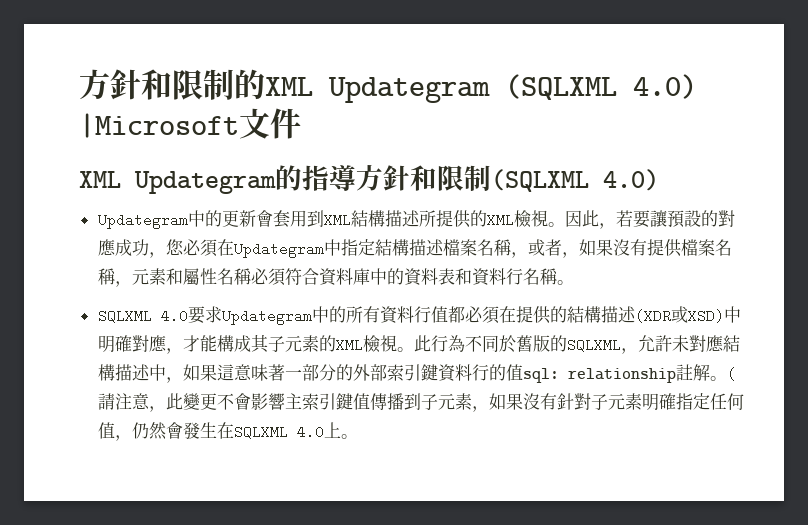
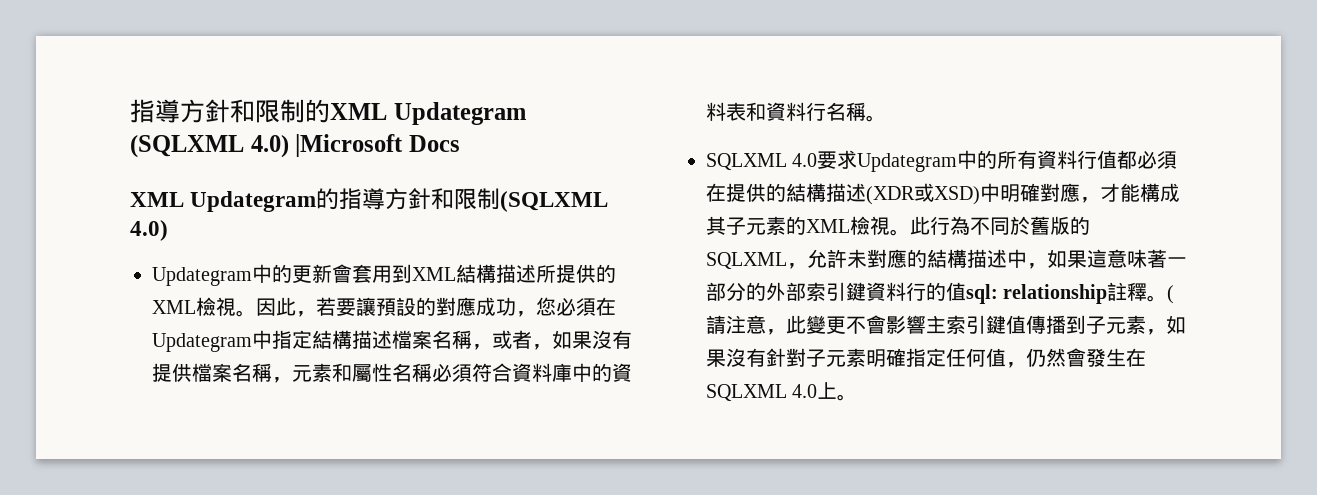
(79, 84) none -> [130,99,180,123] 指導
[239,108,301,139] 文件 -> [408,135,460,152] Docs
(724, 343) none -> [907,249,927,268] 的
[692,364,710,381] 解 -> [1127,282,1148,301] 釋

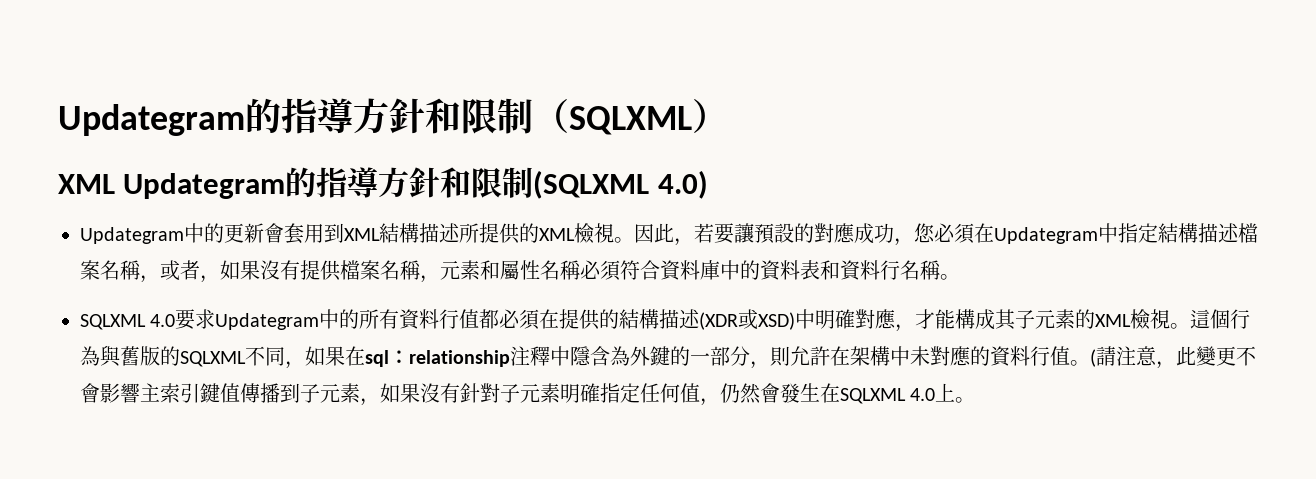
[130,99,526,125] [130,134,460,158] 指導方針和限制的XML Updategram (SQLXML 4.0) |Microsoft Docs -> [58,98,728,136] Updategram的指導方針和限制（SQLXML）
[910,216,1090,235] [706,249,1187,269] [706,282,1148,304] 此行為不同於舊版的SQLXML，允許未對應的結構描述中，如果這意味著一部分的外部索引鍵資料行的值sql: relationship註釋 -> [1190,309,1251,329] [80,345,1070,369] 這個行為與舊版的SQLXML不同，如果在sql：relationship注釋中隱含為外鍵的一部分，則允許在架構中未對應的資料行值

